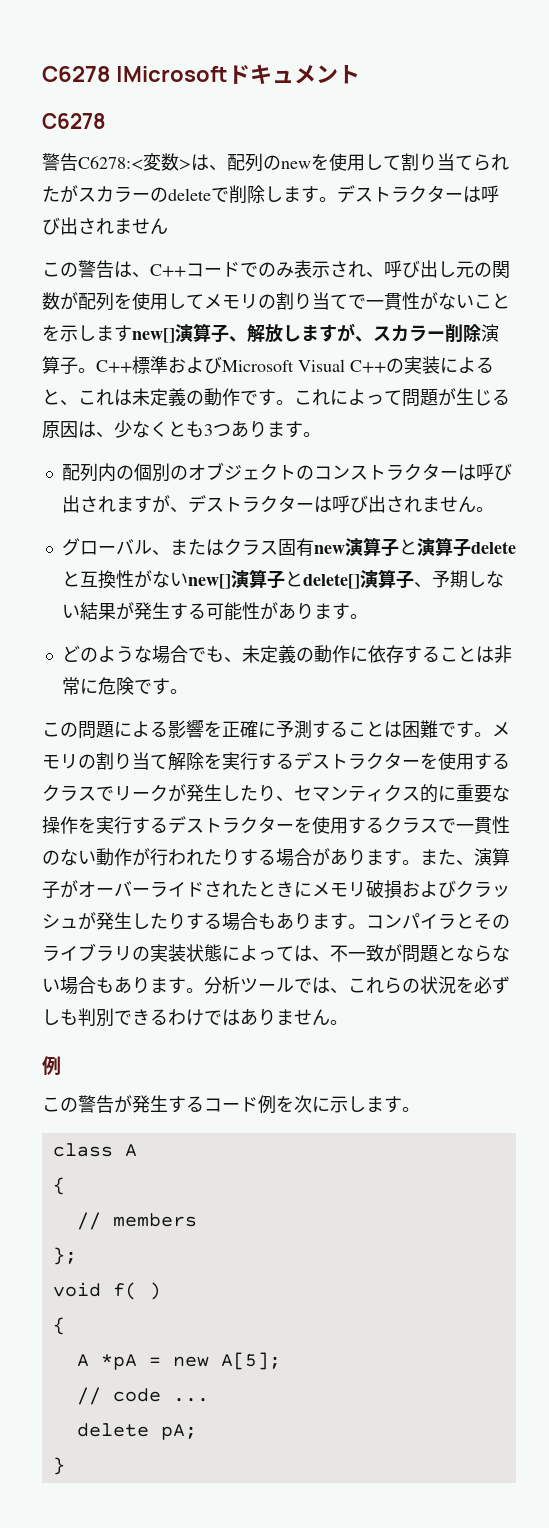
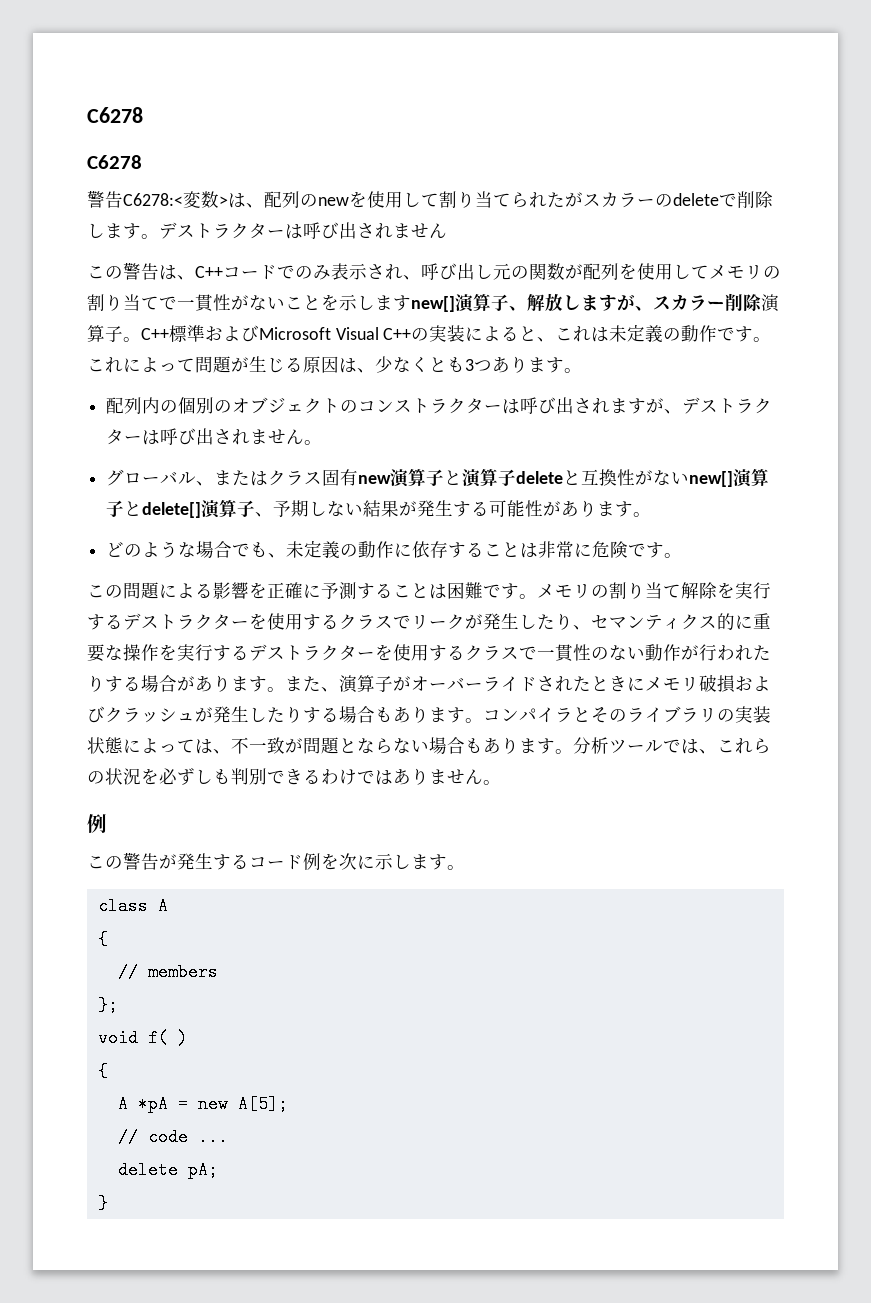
[42,64,360,84] C6278 |Microsoftドキュメント -> [87,107,143,123] C6278

